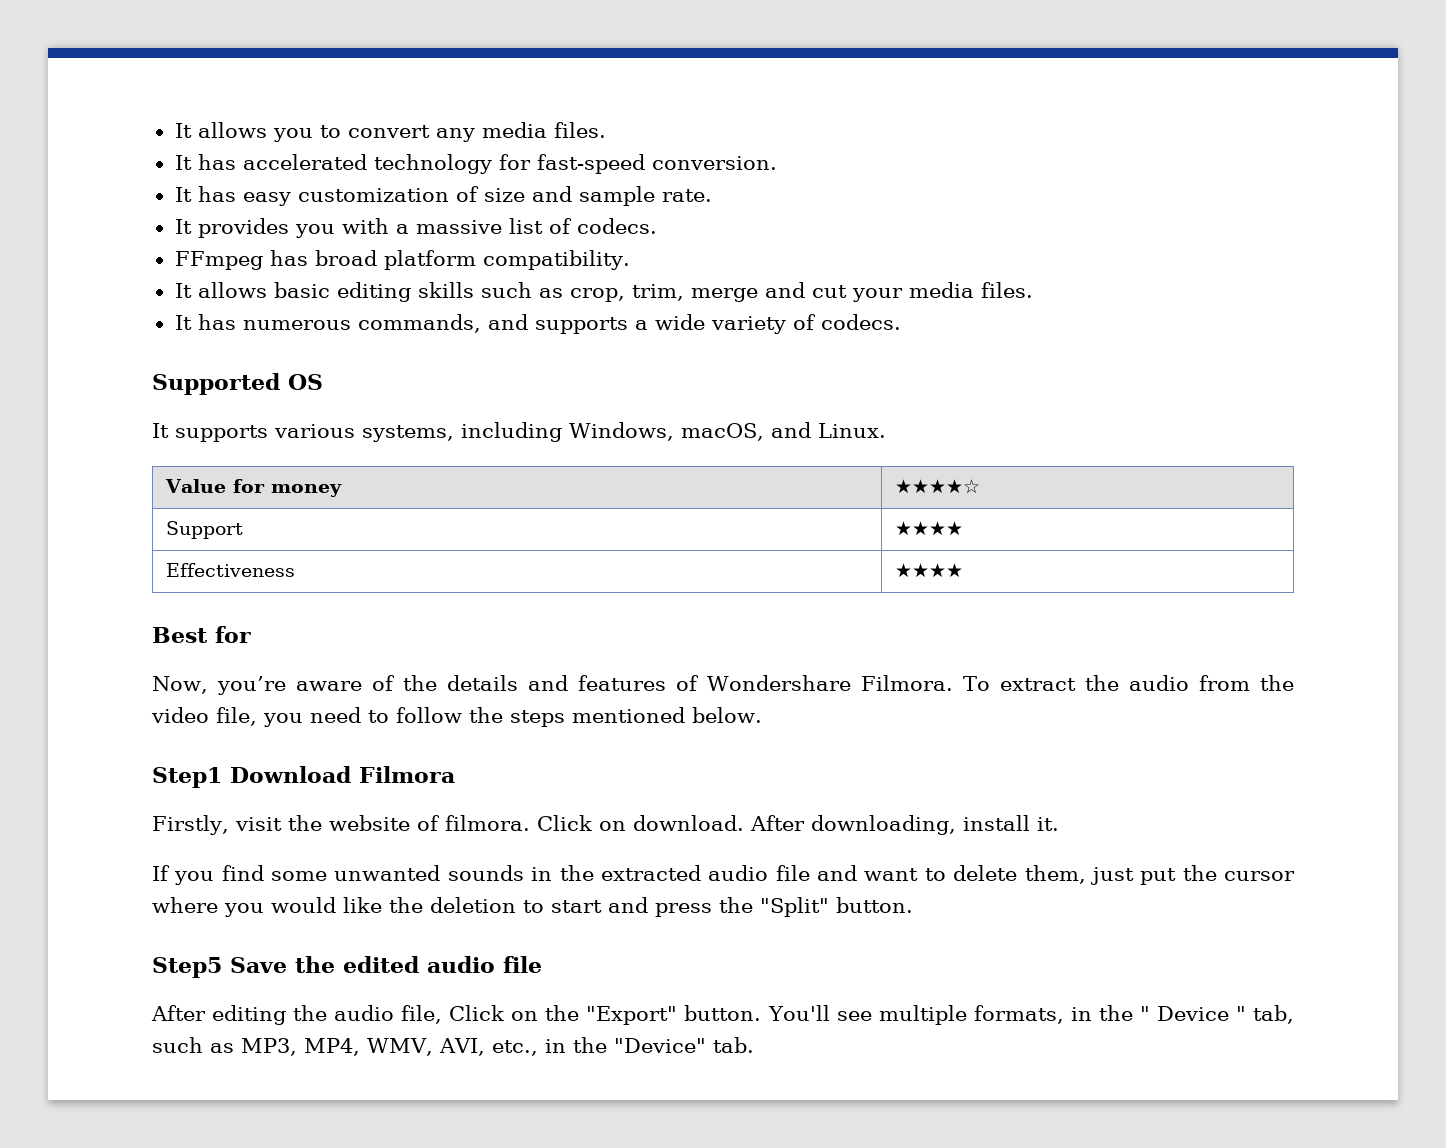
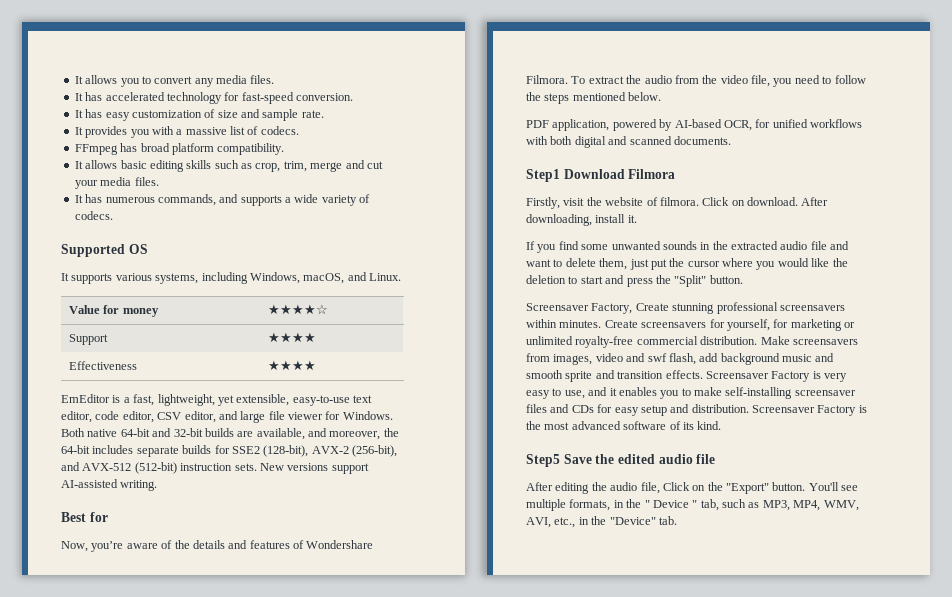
(964, 570) none -> [61,394,372,406] [61,411,393,423] [61,428,399,440] [61,445,397,457] [61,462,369,474] [61,479,158,491] // EmEditor is a fast, lightweight, yet extensible, easy-to-use text editor, code editor, CSV editor, and large file viewer for Windows. Both native 64-bit and 32-bit builds are available, and moreover, the 64-bit includes separate builds for SSE2 (128-bit), AVX-2 (256-bit), and AVX-512 (512-bit) instruction sets. New versions support AI-assisted writing.
(762, 715) none -> [526,119,862,131] [526,136,731,148] // PDF application, powered by AI-based OCR, for unified workflows with both digital and scanned documents.
(913, 905) none -> [526,302,845,314] [526,319,855,331] [526,336,858,348] [526,353,835,365] [526,370,847,382] [526,387,856,399] [526,404,867,416] [526,421,722,430] // Screensaver Factory, Create stunning professional screensavers within minutes. Create screensavers for yourself, for marketing or unlimited royalty-free commercial distribution. Make screensavers from images, video and swf flash, add background music and smooth sprite and transition effects. Screensaver Factory is very easy to use, and it enables you to make self-installing screensaver files and CDs for easy setup and distribution. Screensaver Factory is the most advanced software of its kind.

